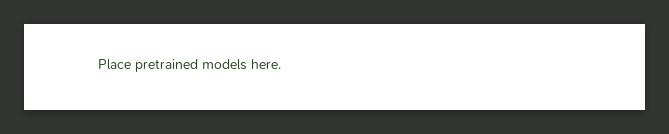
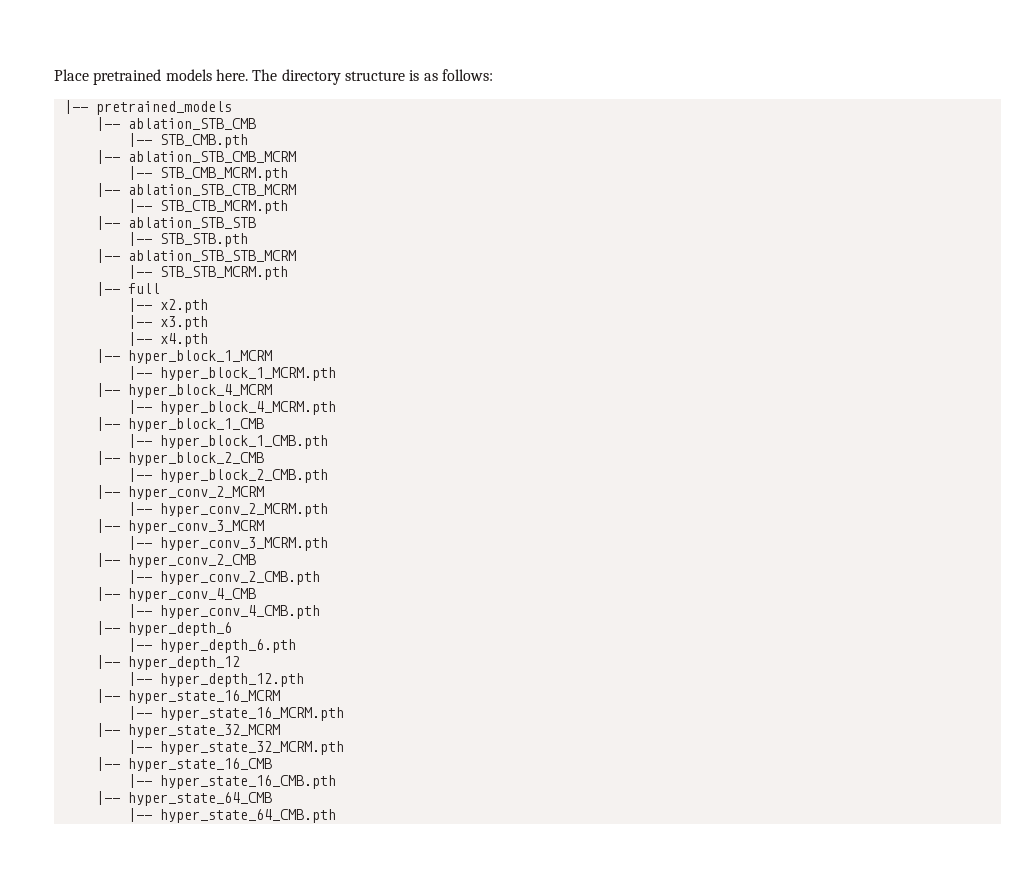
(281, 64) none -> [252,69,493,85] [63,100,232,115] [95,117,256,131] [127,133,248,148] [95,150,296,164] [127,166,288,181] [95,183,296,197] [127,199,288,214] [95,216,256,230] [127,232,248,247] [95,249,296,263] [127,265,288,280] [95,282,160,296] [127,298,208,313] [127,315,208,330] [127,332,208,347] [95,349,272,364] [127,366,336,381] [95,383,272,398] [127,400,336,415] [95,417,264,432] [127,434,328,449] [95,451,264,466] [127,468,328,483] [95,485,264,500] [127,502,328,517] [95,519,264,534] [127,536,328,551] [95,553,256,568] [127,570,320,585] [95,587,256,602] [127,604,320,619] [95,621,232,636] [127,638,296,653] [95,655,240,670] [127,672,304,687] [95,689,280,704] [127,706,344,721] [95,723,280,738] [127,740,344,755] [95,757,272,772] [127,774,336,789] [95,791,272,806] [127,808,336,823] The directory structure is as follows: // |-- pretrained_models // |-- ablation_STB_CMB // |-- STB_CMB.pth // |-- ablation_STB_CMB_MCRM // |-- STB_CMB_MCRM.pth // |-- ablation_STB_CTB_MCRM // |-- STB_CTB_MCRM.pth // |-- ablation_STB_STB // |-- STB_STB.pth // |-- ablation_STB_STB_MCRM // |-- STB_STB_MCRM.pth // |-- full // |-- x2.pth // |-- x3.pth // |-- x4.pth // |-- hyper_block_1_MCRM // |-- hyper_block_1_MCRM.pth // |-- hyper_block_4_MCRM // |-- hyper_block_4_MCRM.pth // |-- hyper_block_1_CMB // |-- hyper_block_1_CMB.pth // |-- hyper_block_2_CMB // |-- hyper_block_2_CMB.pth // |-- hyper_conv_2_MCRM // |-- hyper_conv_2_MCRM.pth // |-- hyper_conv_3_MCRM // |-- hyper_conv_3_MCRM.pth // |-- hyper_conv_2_CMB // |-- hyper_conv_2_CMB.pth // |-- hyper_conv_4_CMB // |-- hyper_conv_4_CMB.pth // |-- hyper_depth_6 // |-- hyper_depth_6.pth // |-- hyper_depth_12 // |-- hyper_depth_12.pth // |-- hyper_state_16_MCRM // |-- hyper_state_16_MCRM.pth // |-- hyper_state_32_MCRM // |-- hyper_state_32_MCRM.pth // |-- hyper_state_16_CMB // |-- hyper_state_16_CMB.pth // |-- hyper_state_64_CMB // |-- hyper_state_64_CMB.pth

